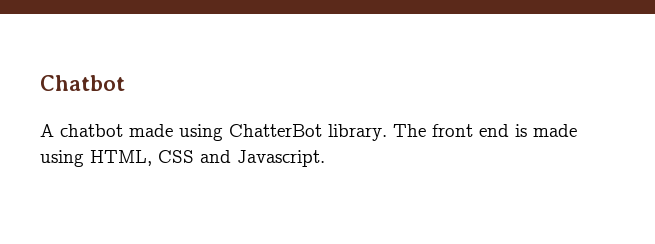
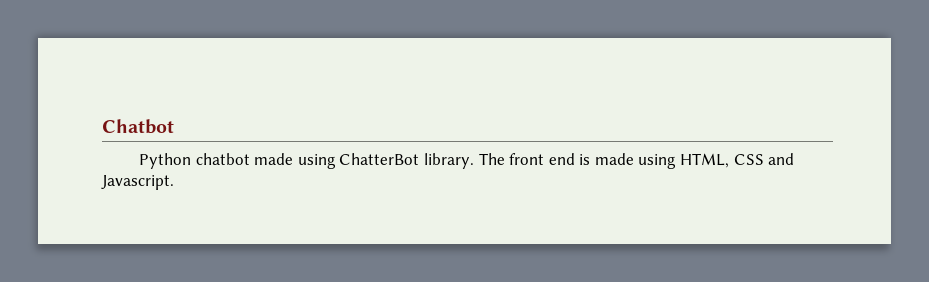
[40,124,54,137] A -> [139,153,192,169] Python

